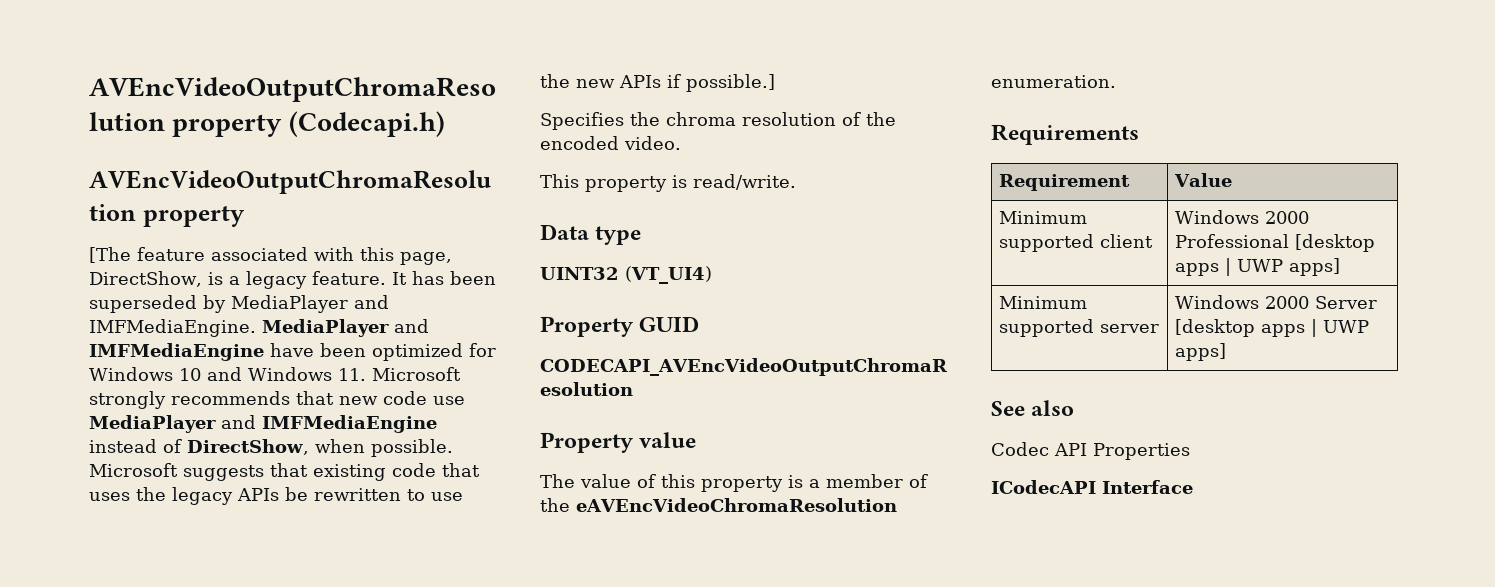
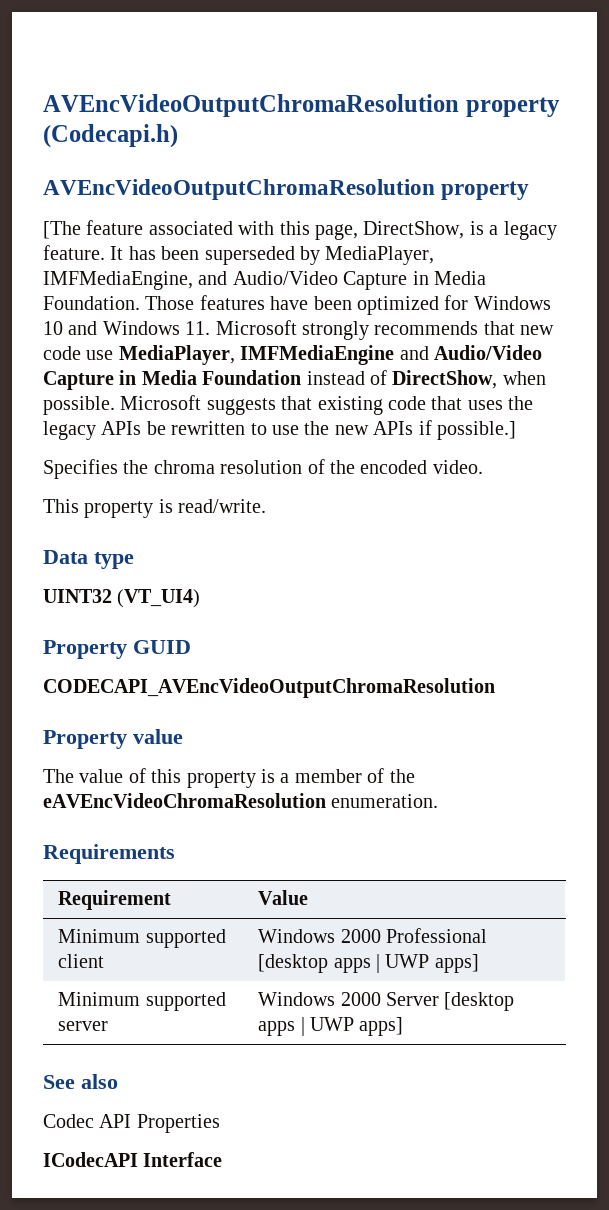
[231,295,389,313] [89,319,429,337] [89,343,264,361] MediaPlayer and IMFMediaEngine. MediaPlayer and IMFMediaEngine -> [325,246,435,265] [43,271,486,290] [43,295,265,310] MediaPlayer, IMFMediaEngine, and Audio/Video Capture in Media Foundation. Those features
[89,415,437,433] MediaPlayer and IMFMediaEngine -> [118,345,542,365] [43,370,302,390] MediaPlayer, IMFMediaEngine and Audio/Video Capture in Media Foundation

